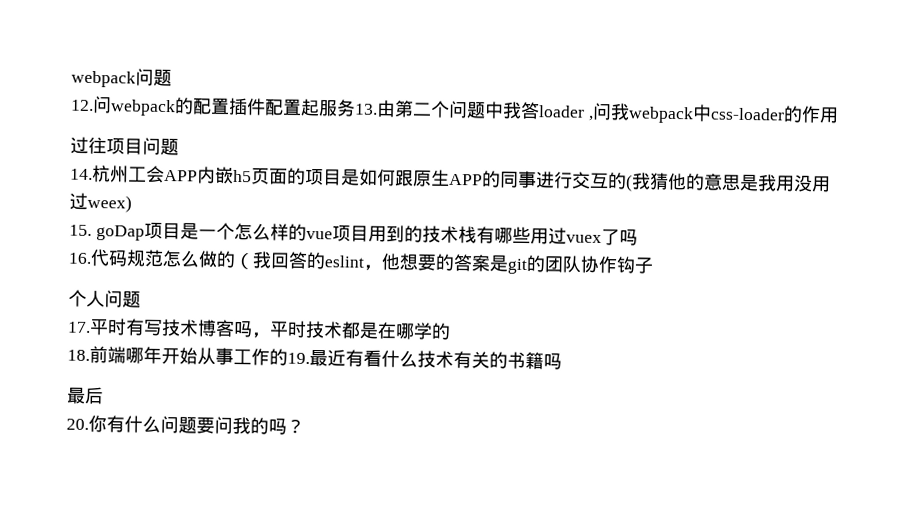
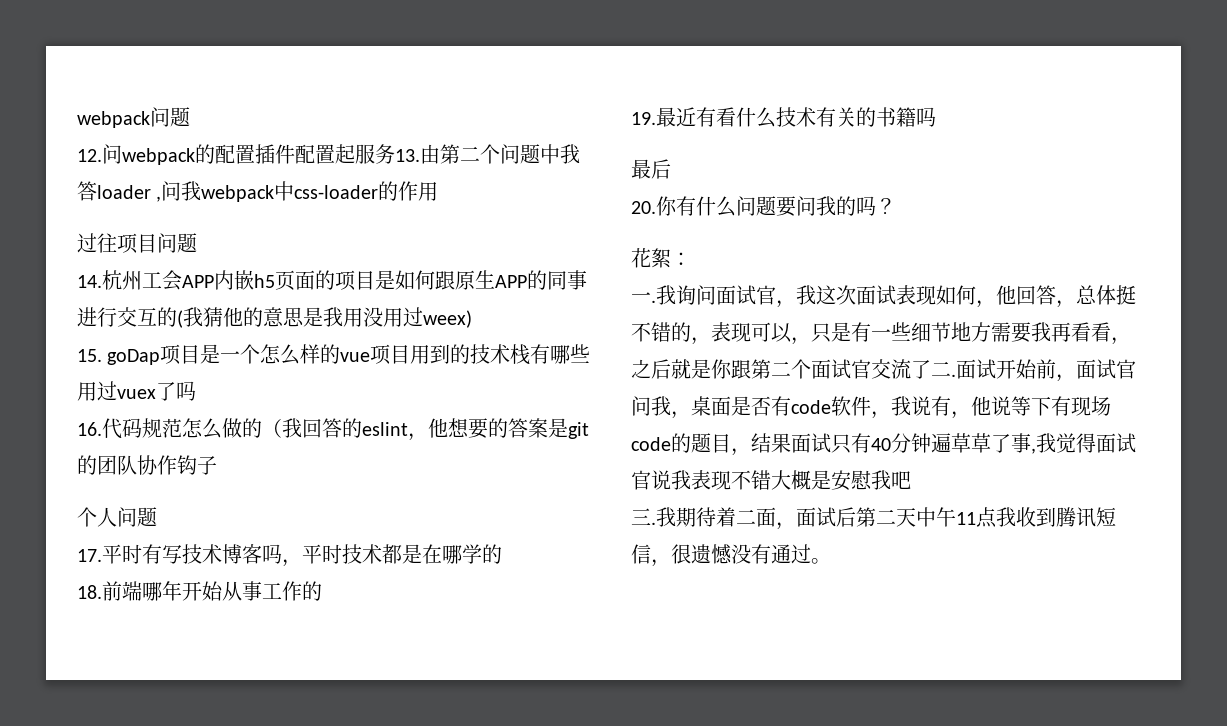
(288, 357) none -> (322, 591) //
(305, 426) none -> [631,248,691,268] [631,285,1136,308] [631,322,1131,345] [631,359,1136,382] [631,396,1111,419] [631,433,1136,456] [631,470,911,491] [631,507,1116,530] [631,544,831,567] // 花絮： // 一.我询问面试官，我这次面试表现如何，他回答，总体挺不错的，表现可以，只是有一些细节地方需要我再看看，之后就是你跟第二个面试官交流了二.面试开始前，面试官问我，桌面是否有code软件，我说有，他说等下有现场code的题目，结果面试只有40分钟遍草草了事,我觉得面试官说我表现不错大概是安慰我吧 // 三.我期待着二面，面试后第二天中午11点我收到腾讯短信，很遗憾没有通过。

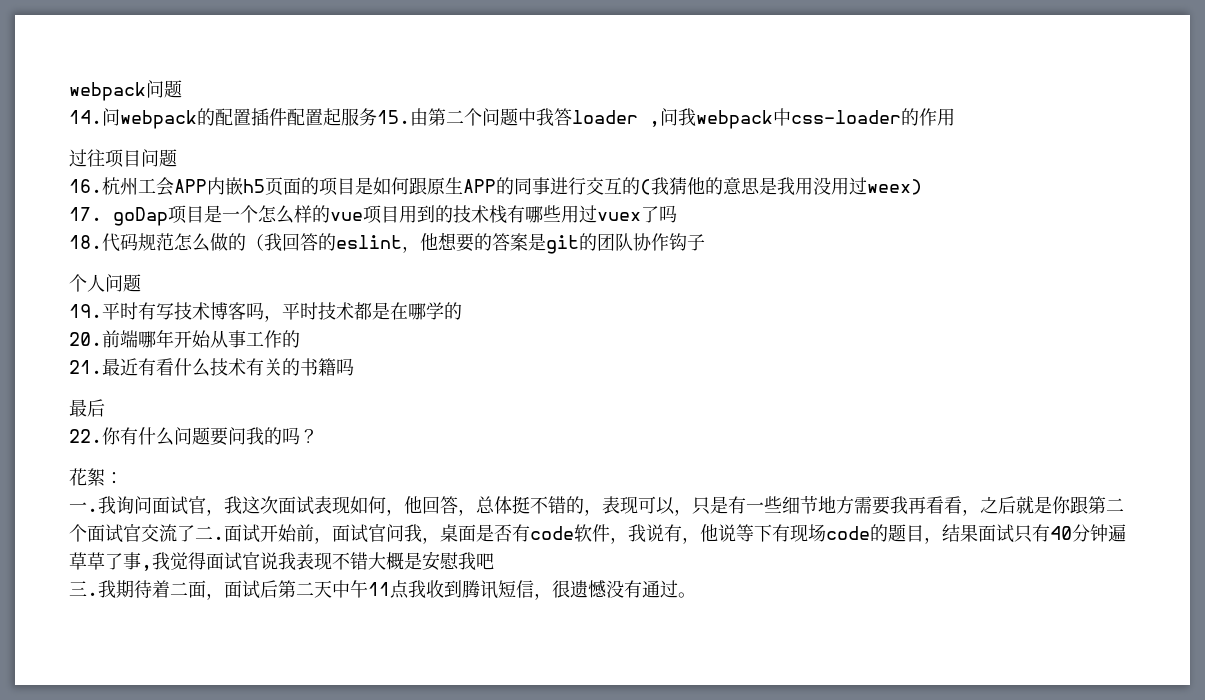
[77,149,102,162] 12. -> [69,110,102,124] 14.
[395,149,420,162] 13. -> [377,110,410,124] 15.
[77,275,102,288] 14. -> [69,179,102,193] 16.
[77,349,102,362] 15. -> [69,207,102,221] 17.
[77,422,102,436] 16. -> [69,235,102,249] 18.
[77,549,102,562] 17. -> [69,304,102,318] 19.
[77,585,102,599] 18. -> [69,332,102,346] 20.
[631,112,656,125] 19. -> [69,360,102,374] 21.
[631,201,656,214] 20. -> [69,429,102,443] 22.

